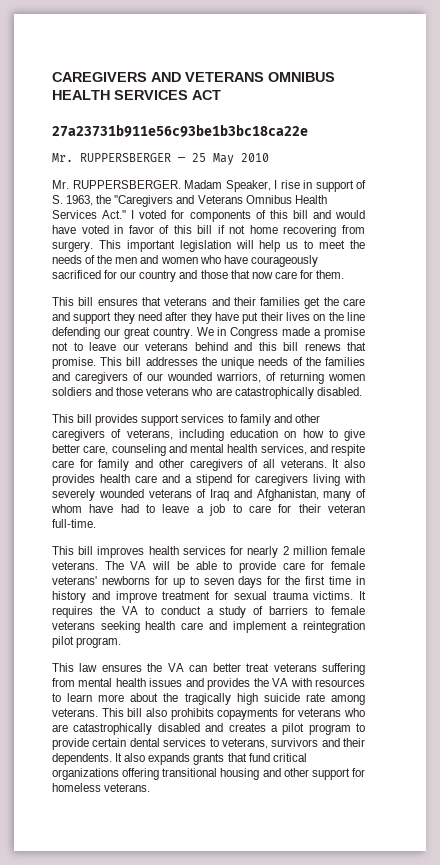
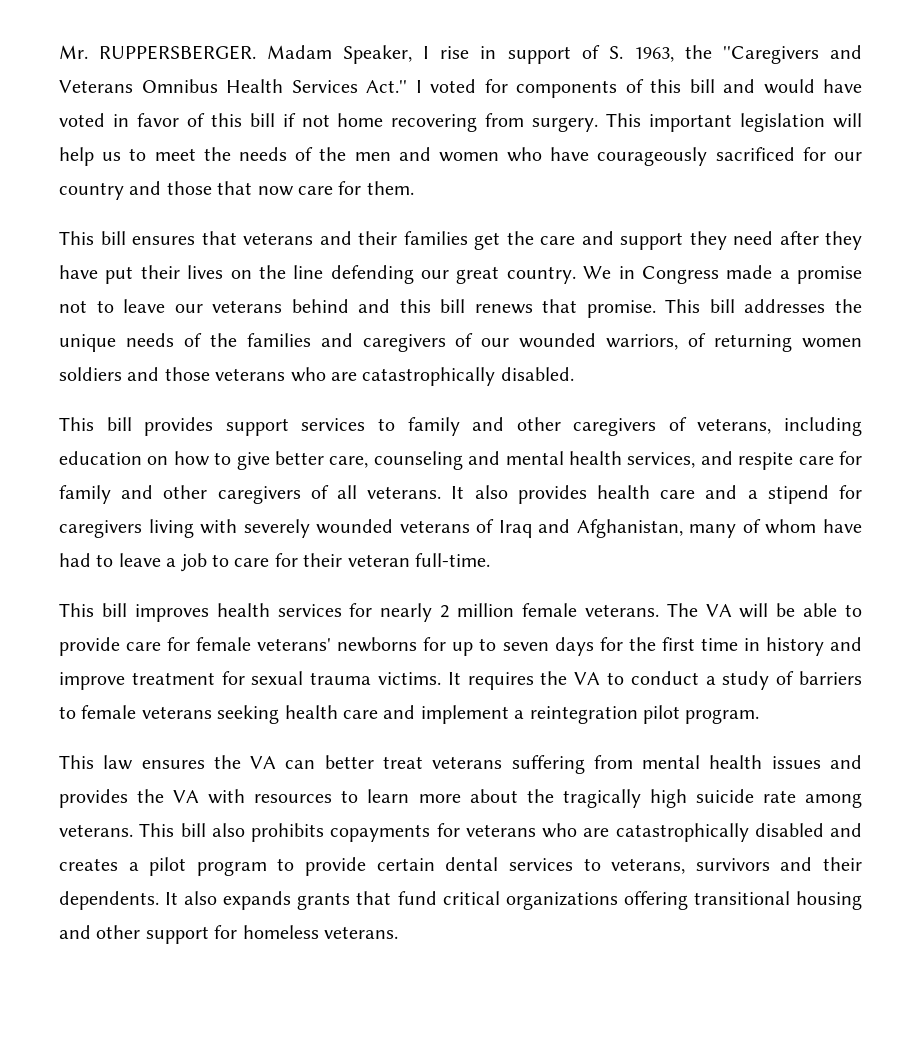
[52,72,335,82] [52,90,221,100] [52,124,308,137] [52,153,269,165] CAREGIVERS AND VETERANS OMNIBUS HEALTH SERVICES ACT // 27a23731b911e56c93be1b3bc18ca22e // Mr. RUPPERSBERGER — 25 May 2010 // -> (59, 52) none

